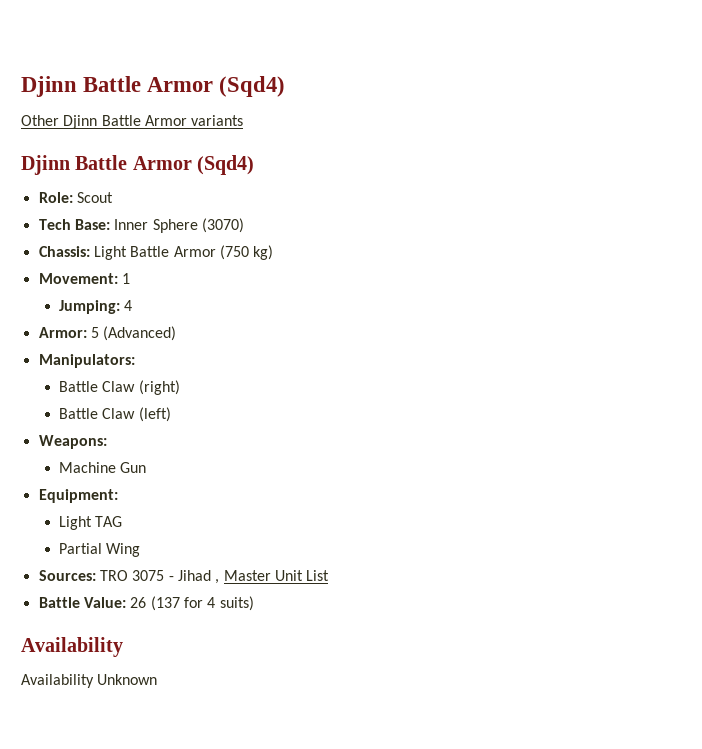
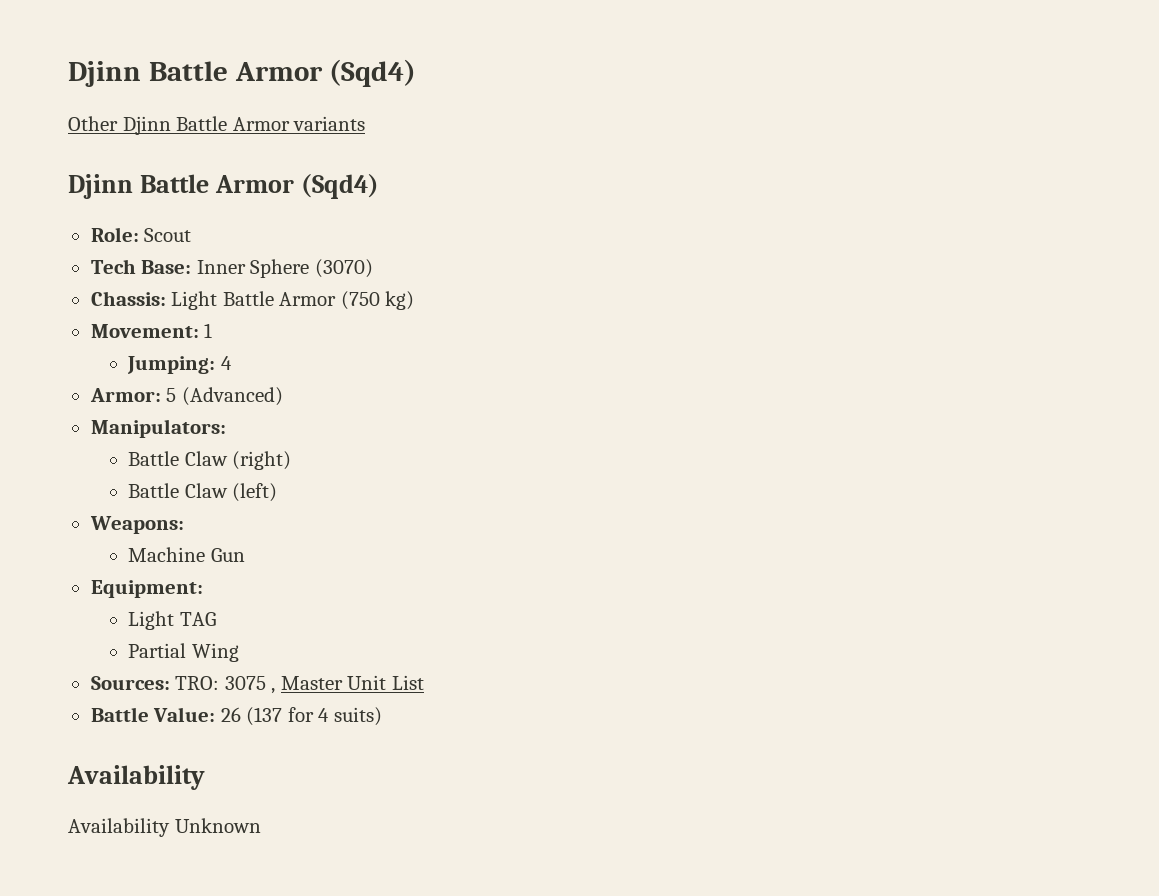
[99,570,211,581] TRO 3075 - Jihad -> [175,676,266,690] TRO: 3075

